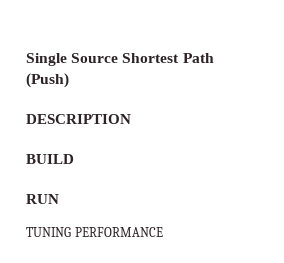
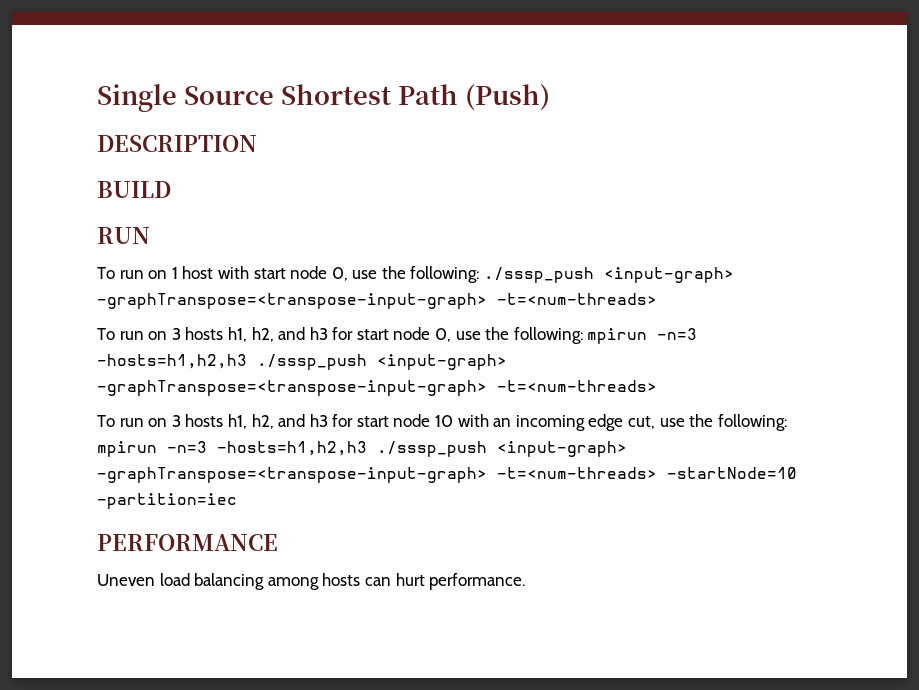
[26,227,163,237] TUNING PERFORMANCE -> [97,266,735,283] [97,293,657,309] [97,327,698,344] [97,354,507,370] [97,380,657,396] [97,414,787,431] [97,441,627,457] [97,467,797,483] [97,493,237,509] [97,534,278,551] [97,573,526,590] To run on 1 host with start node 0, use the following: ./sssp_push <input-graph> -graphTranspose=<transpose-input-graph> -t=<num-threads> // To run on 3 hosts h1, h2, and h3 for start node 0, use the following: mpirun -n=3 -hosts=h1,h2,h3 ./sssp_push <input-graph> -graphTranspose=<transpose-input-graph> -t=<num-threads> // To run on 3 hosts h1, h2, and h3 for start node 10 with an incoming edge cut, use the following: mpirun -n=3 -hosts=h1,h2,h3 ./sssp_push <input-graph> -graphTranspose=<transpose-input-graph> -t=<num-threads> -startNode=10 -partition=iec // PERFORMANCE // Uneven load balancing among hosts can hurt performance.

